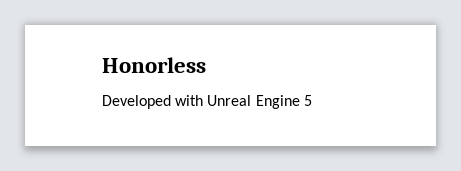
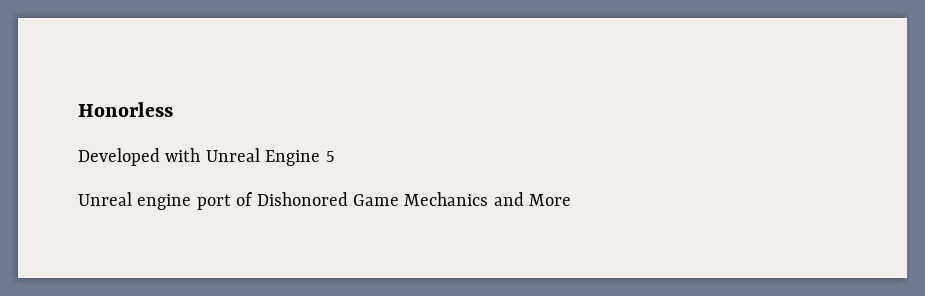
(312, 100) none -> [78,192,572,210] // Unreal engine port of Dishonored Game Mechanics and More

